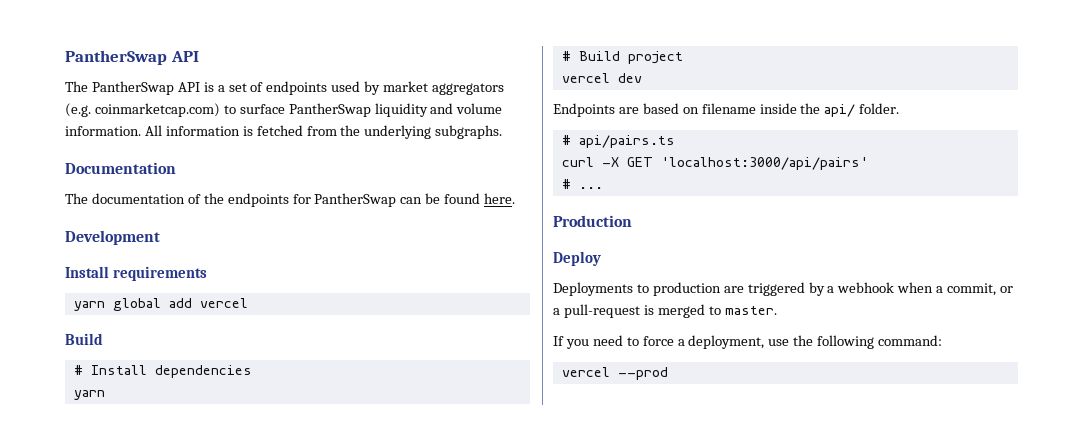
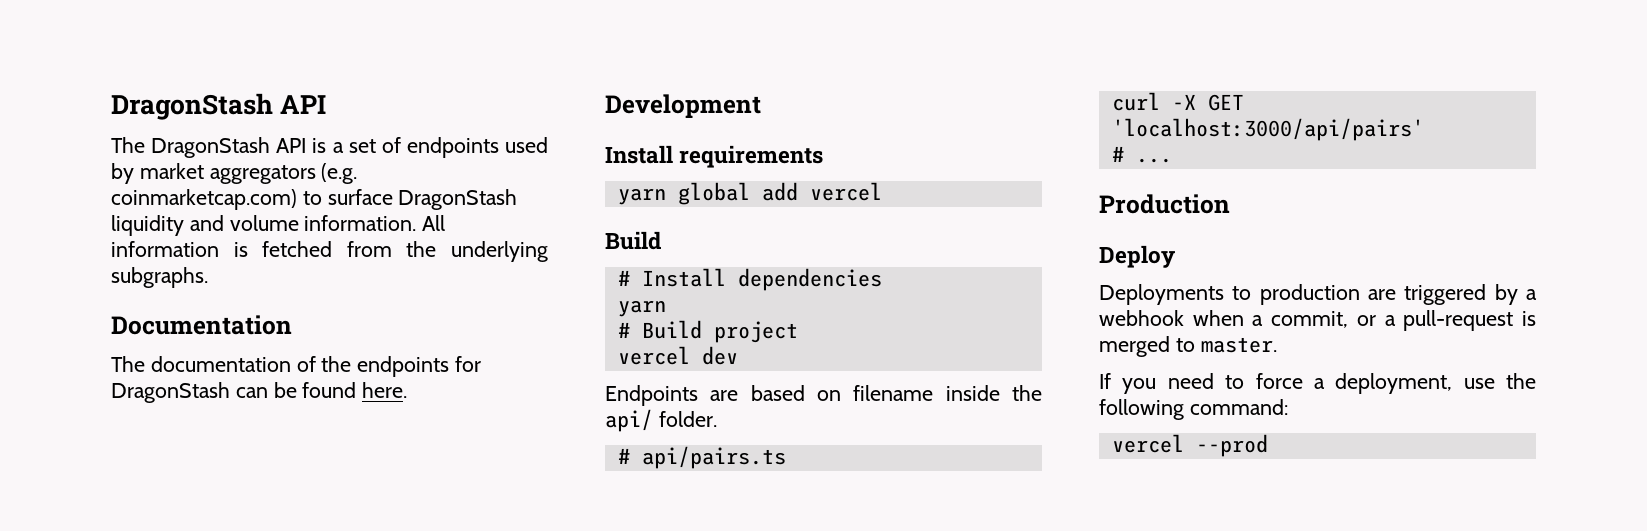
[65,50,167,65] PantherSwap -> [111,93,273,120] DragonStash
[91,81,174,95] PantherSwap -> [151,137,271,158] DragonStash
[288,103,371,117] PantherSwap -> [398,189,518,210] DragonStash
[314,193,397,207] PantherSwap -> [111,382,230,403] DragonStash

